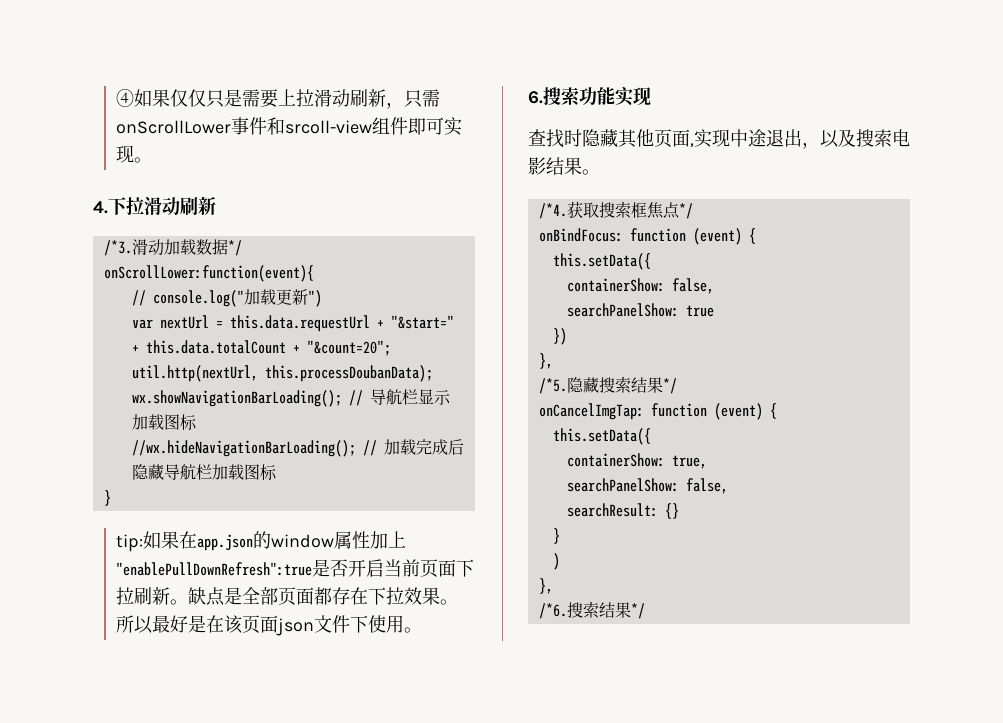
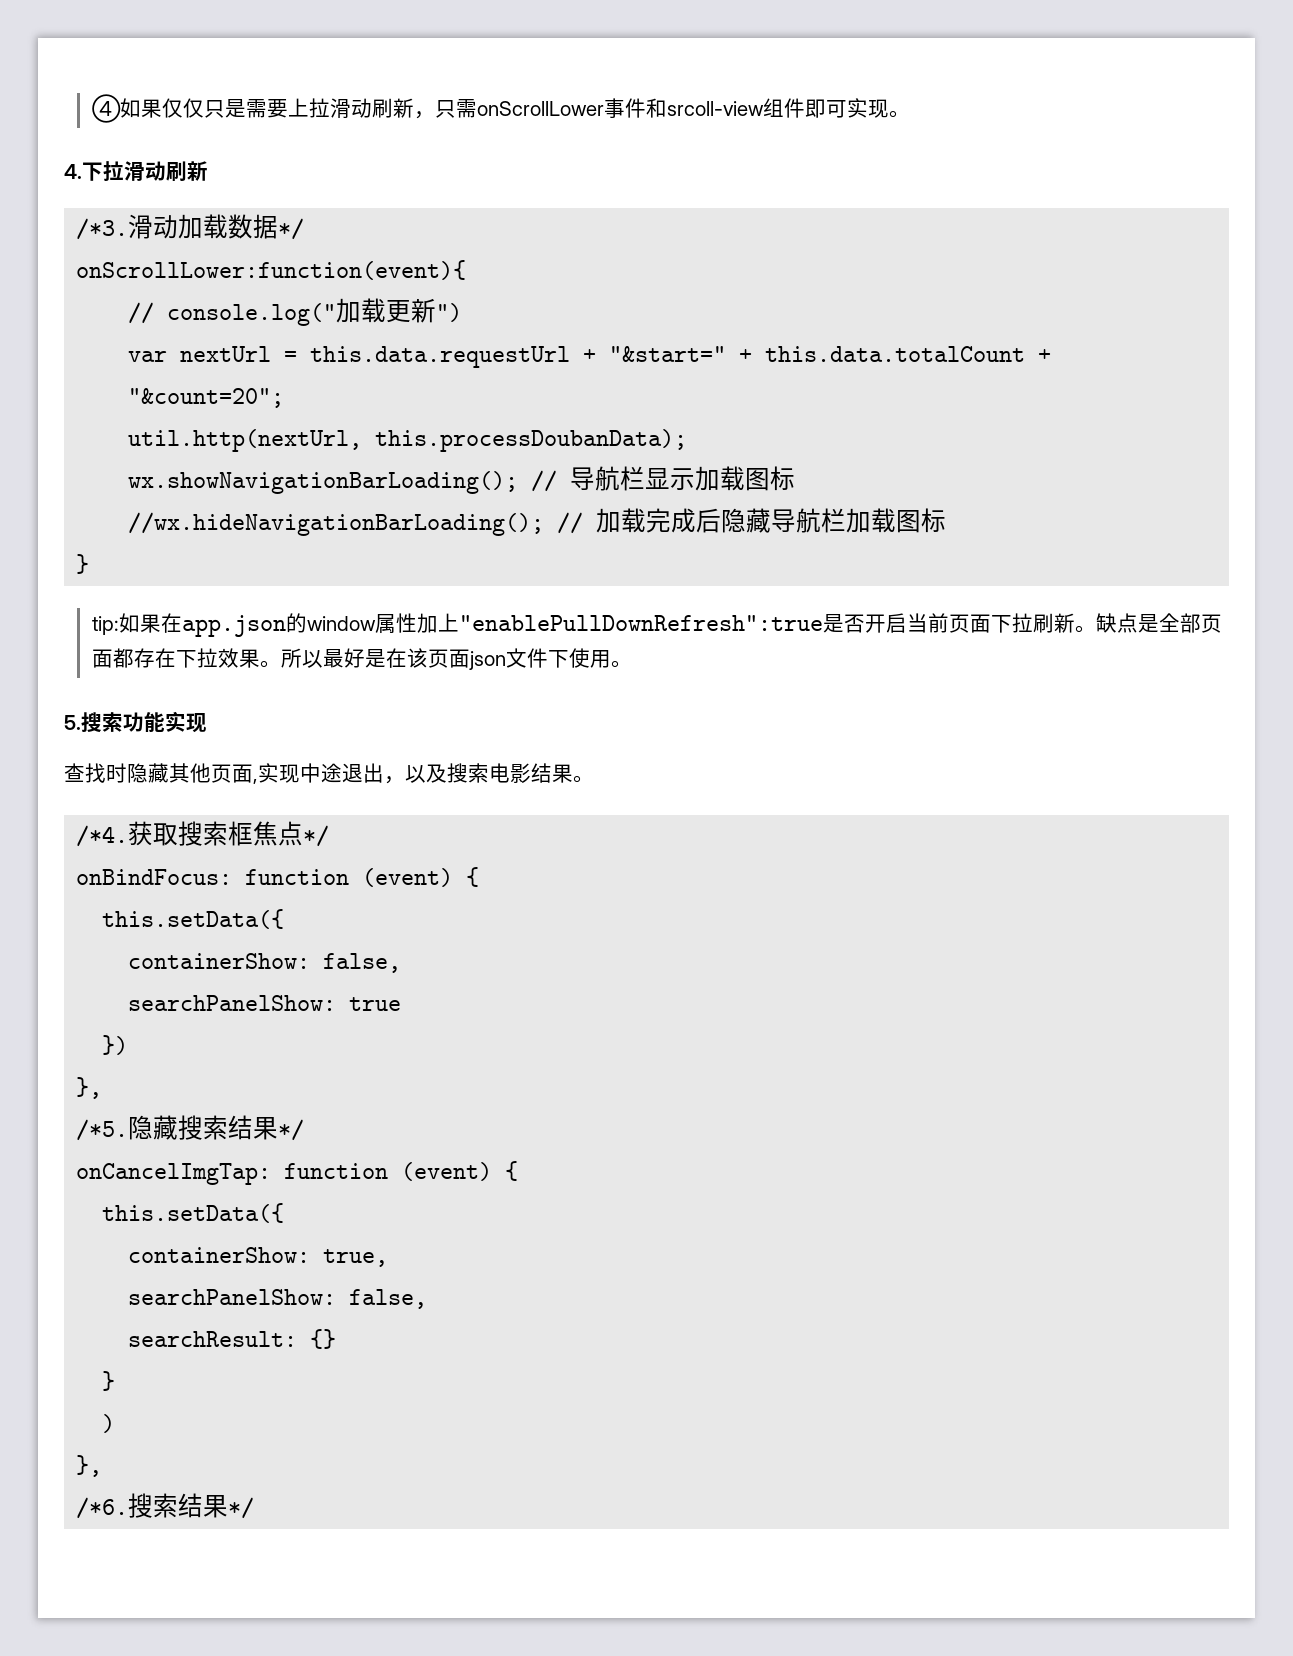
[528,91,543,104] 6. -> [64,715,81,730] 5.

